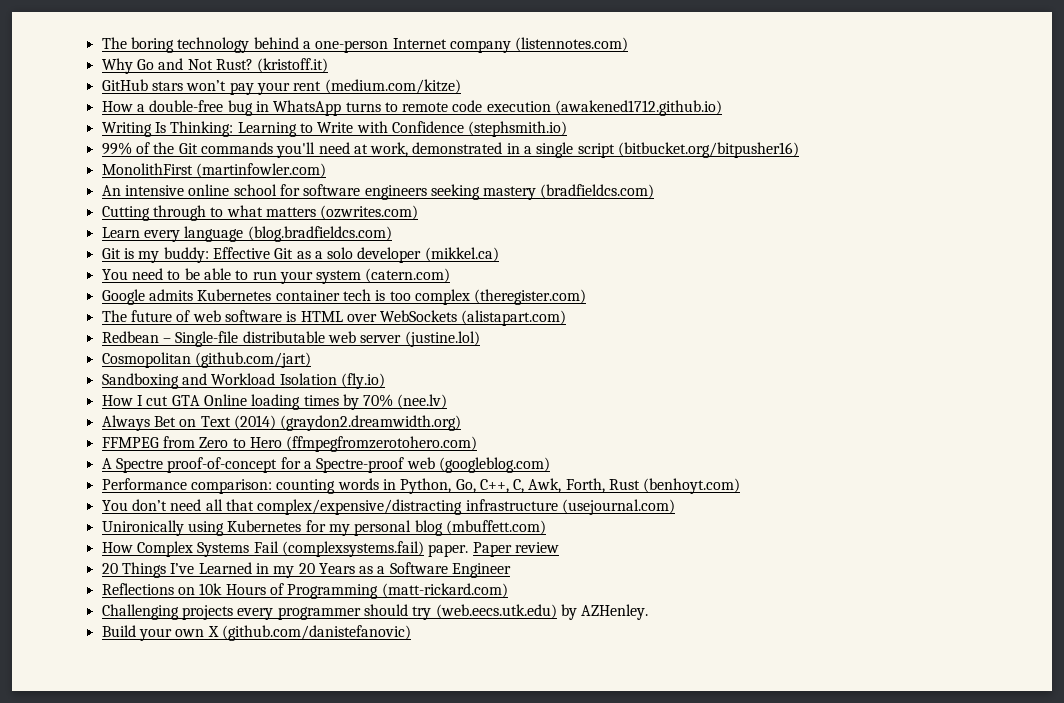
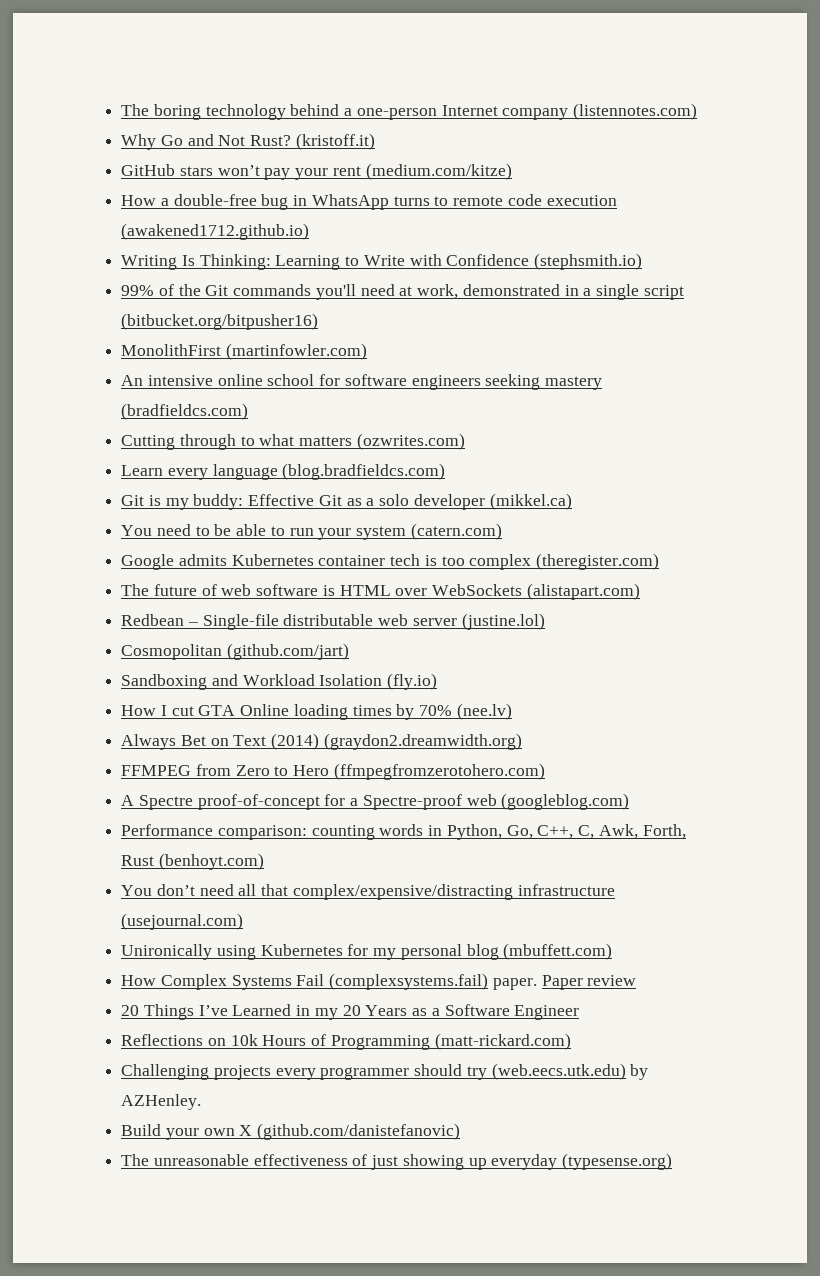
(411, 633) none -> [121,1153,673,1170] // The unreasonable effectiveness of just showing up everyday (typesense.org)

